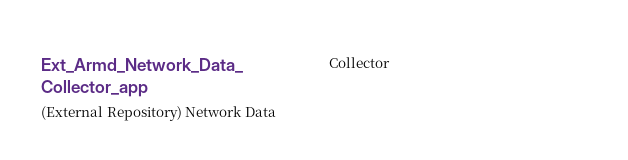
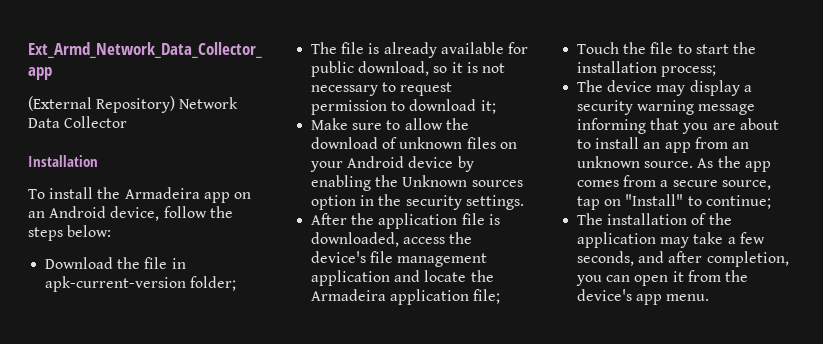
(390, 62) none -> [28,155,98,167] [28,187,251,203] [28,206,233,221] [28,225,112,241] [45,257,186,269] [45,276,237,292] [311,42,528,58] [311,61,505,77] [311,82,453,96] [311,99,496,115] [311,118,469,130] [311,137,517,149] [310,156,474,172] [311,175,523,191] [311,194,524,210] [311,213,500,229] [311,232,473,247] [311,251,488,267] [311,270,494,286] [311,289,501,305] [577,42,756,54] [577,61,717,77] [577,80,752,96] [577,100,756,115] [577,118,779,134] [577,137,749,153] [577,156,771,172] [577,175,771,190] [577,194,771,210] [577,213,732,225] [577,232,765,248] [577,251,789,267] [576,270,748,286] [577,289,710,305] // Installation // To install the Armadeira app on an Android device, follow the steps below: // Download the file in apk-current-version folder; // The file is already available for public download, so it is not necessary to request permission to download it; // Make sure to allow the download of unknown files on your Android device by enabling the Unknown sources option in the security settings. // After the application file is downloaded, access the device's file management application and locate the Armadeira application file; // Touch the file to start the installation process; // The device may display a security warning message informing that you are about to install an app from an unknown source. As the app comes from a secure source, tap on "Install" to continue; // The installation of the application may take a few seconds, and after completion, you can open it from the device's app menu.

